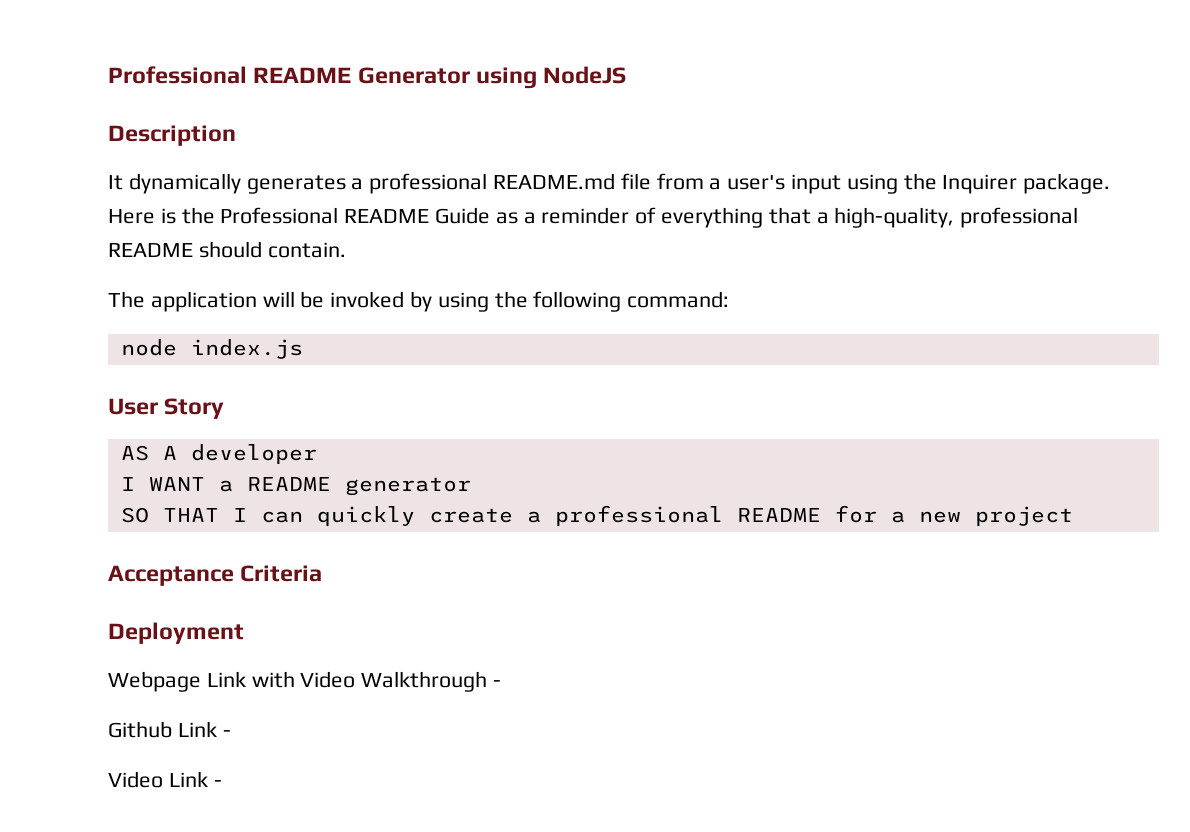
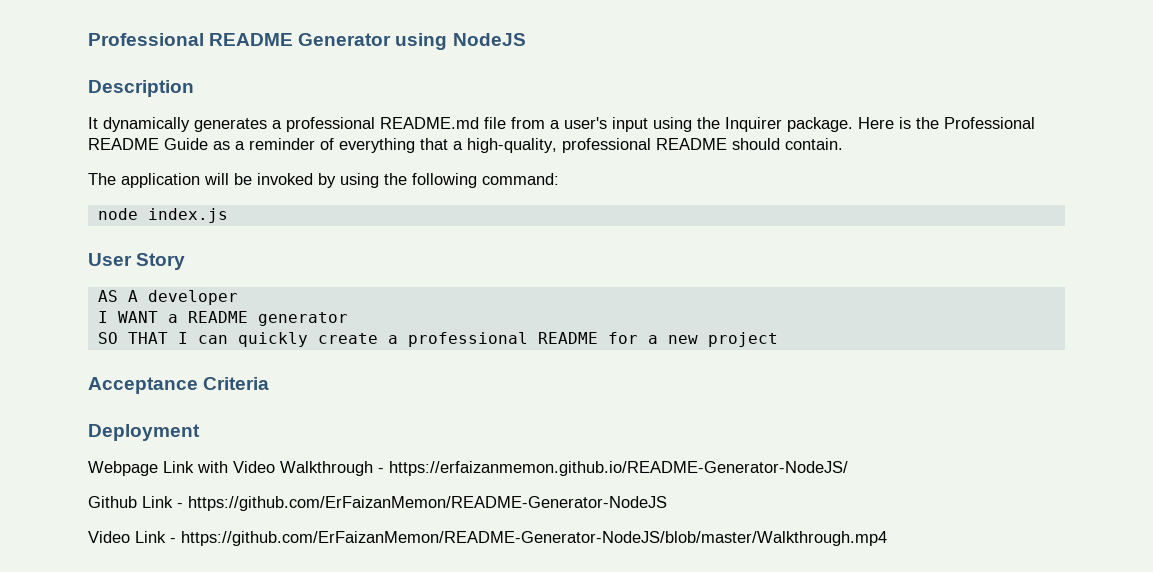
(502, 683) none -> [389,461,848,476] https://erfaizanmemon.github.io/README-Generator-NodeJS/
(231, 733) none -> [188,496,667,511] https://github.com/ErFaizanMemon/README-Generator-NodeJS
(222, 783) none -> [181,531,887,546] https://github.com/ErFaizanMemon/README-Generator-NodeJS/blob/master/Walkthrough.mp4

